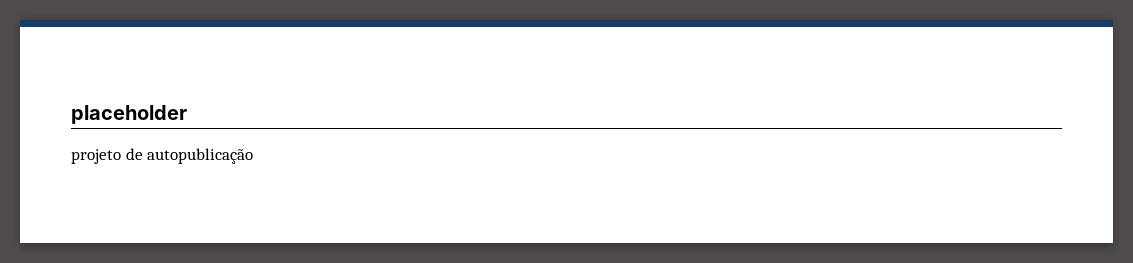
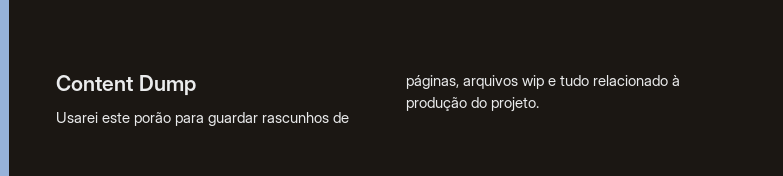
[71,105,187,124] [71,148,254,164] placeholder // projeto de autopublicação -> [56,75,196,96] [56,112,350,126] [406,75,681,89] [406,97,540,112] Content Dump // Usarei este porão para guardar rascunhos de páginas, arquivos wip e tudo relacionado à produção do projeto.

